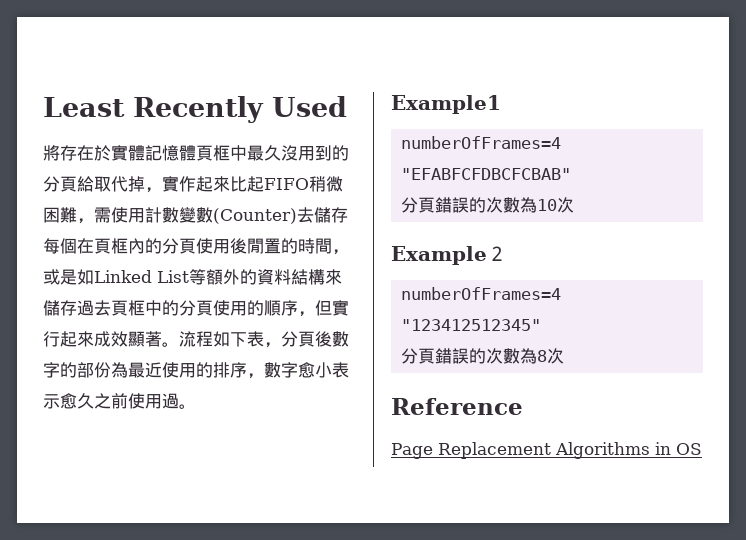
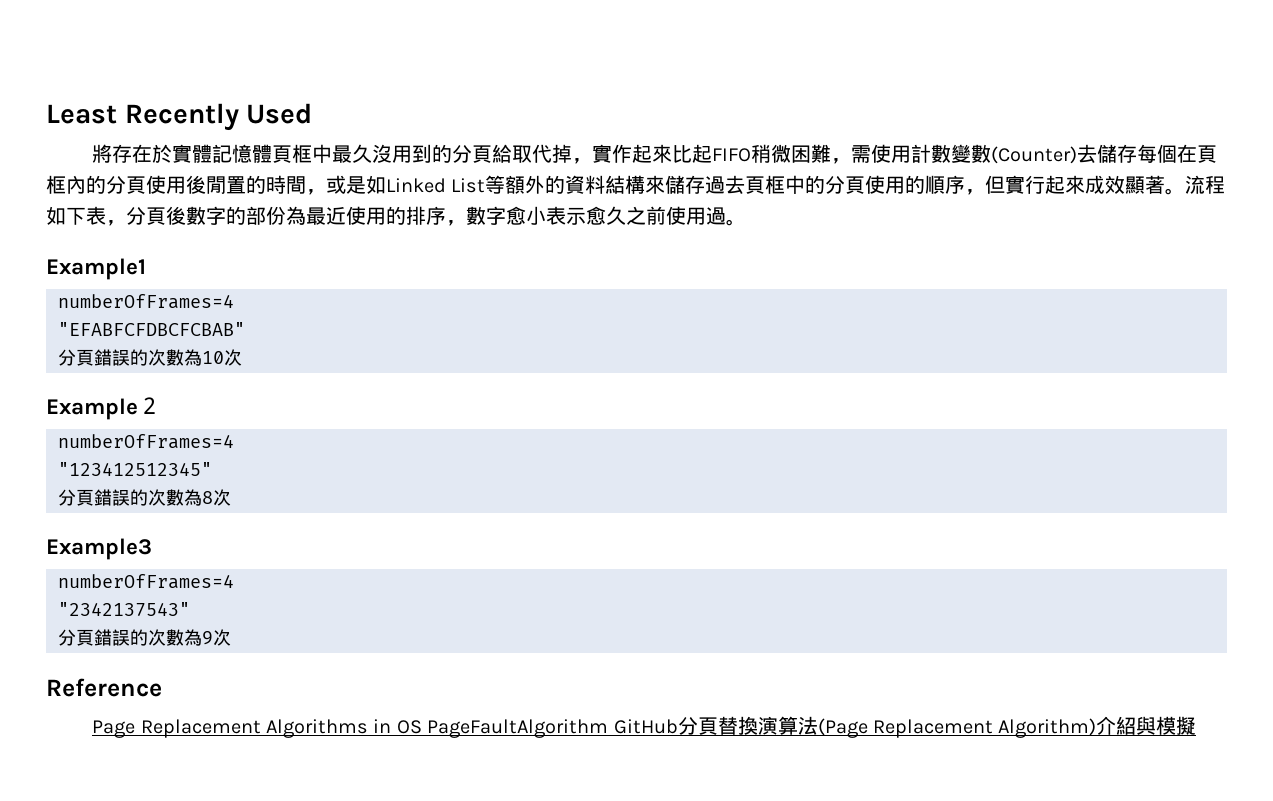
(565, 356) none -> [46,538,152,560] [58,574,234,589] [58,602,190,616] [58,629,231,646] // Example3 // numberOfFrames=4 // "2342137543" // 分頁錯誤的次數為9次
(702, 449) none -> [427,716,1197,738] PageFaultAlgorithm GitHub分頁替換演算法(Page Replacement Algorithm)介紹與模擬

